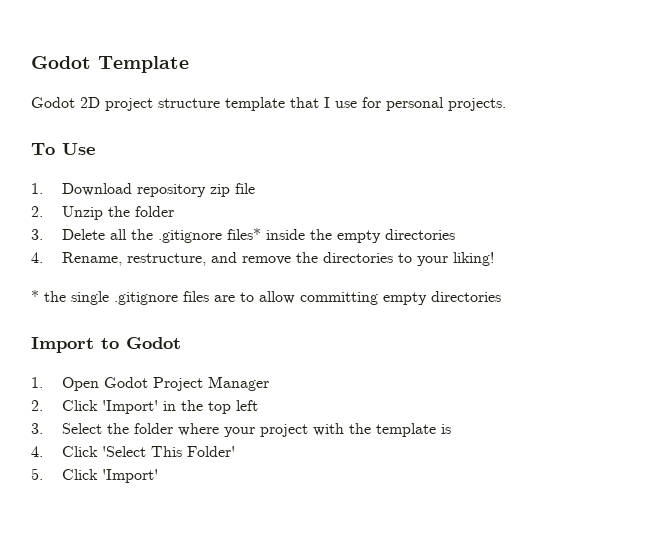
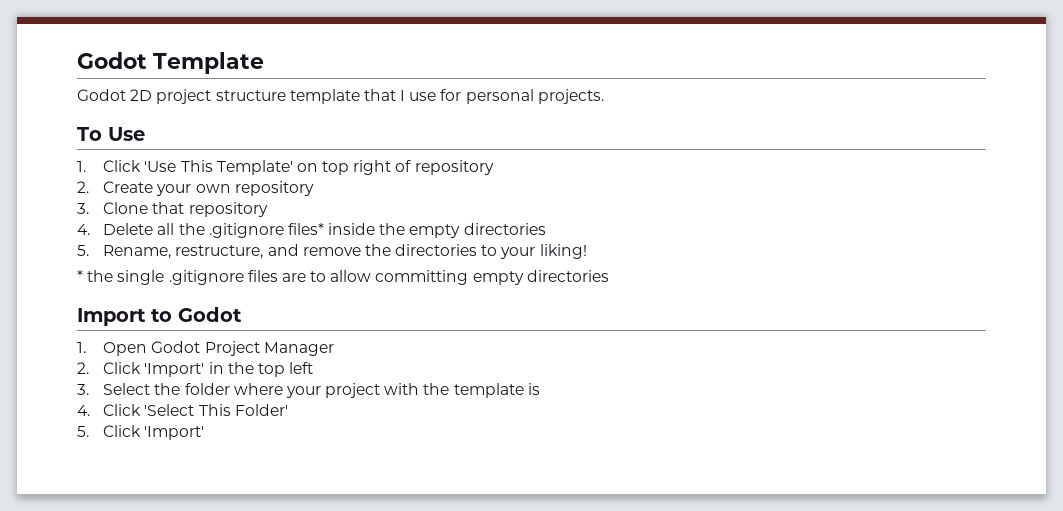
[61,183,255,197] [31,206,174,220] [31,229,43,240] Download repository zip file // 2. Unzip the folder // 3. -> [103,160,494,175] [77,181,314,196] [77,202,268,217] [77,224,90,235] Click 'Use This Template' on top right of repository // 2. Create your own repository // 3. Clone that repository // 4.
[31,252,43,263] 4. -> [77,245,89,256] 5.

